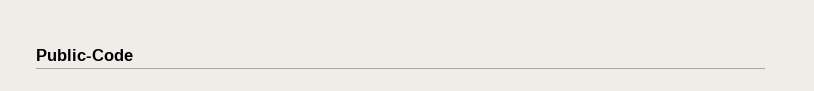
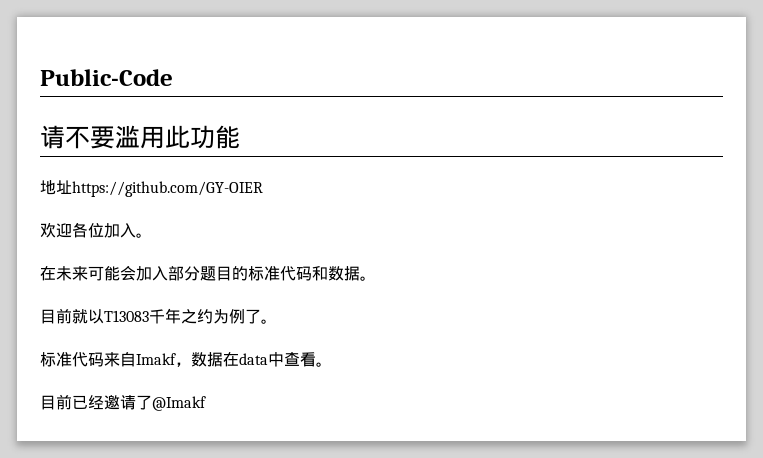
(133, 55) none -> [40,125,240,149] [40,180,263,197] [40,222,152,238] [40,265,376,281] [40,308,277,324] [40,352,332,367] [40,394,206,411] // 请不要滥用此功能 // 地址https://github.com/GY-OIER // 欢迎各位加入。 // 在未来可能会加入部分题目的标准代码和数据。 // 目前就以T13083千年之约为例了。 // 标准代码来自Imakf，数据在data中查看。 // 目前已经邀请了@Imakf

